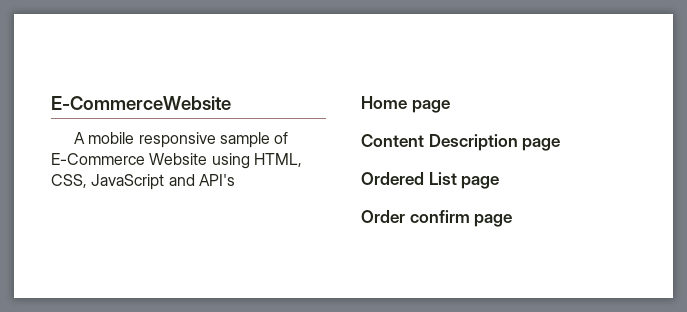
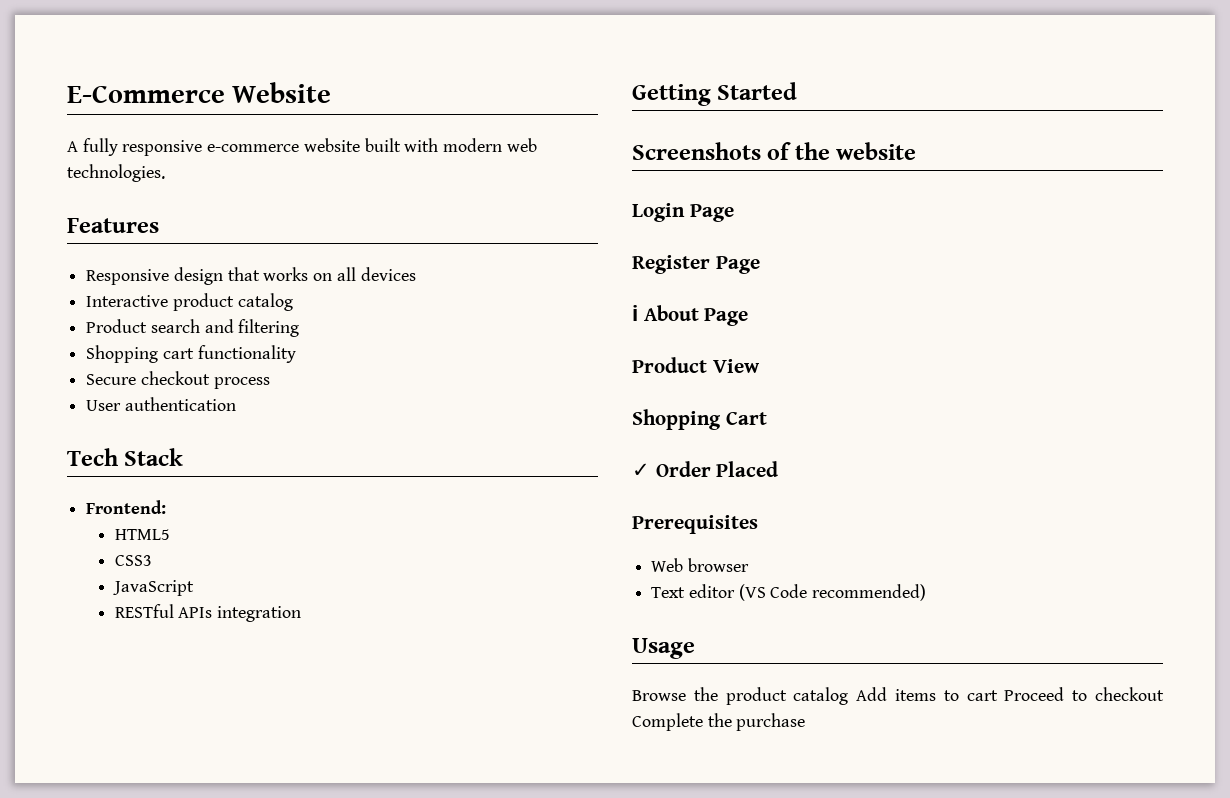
[51,96,231,110] E-CommerceWebsite -> [67,82,332,103] E-Commerce Website
[88,132,289,148] [51,153,302,169] [51,174,235,190] [361,96,450,113] [361,134,561,151] [361,172,500,189] [361,210,513,227] mobile responsive sample of E-Commerce Website using HTML, CSS, JavaScript and API's // Home page // Content Description page // Ordered List page // Order confirm page -> [82,138,537,156] [67,164,165,182] [67,218,159,233] [86,267,416,285] [86,293,293,311] [86,319,300,337] [86,345,296,363] [86,371,270,389] [86,397,236,411] [67,448,184,466] [86,500,167,514] [114,529,170,540] [114,555,152,566] [112,580,194,596] [114,604,302,622] [632,82,798,106] [632,142,917,160] [632,203,734,222] [632,255,760,274] [632,305,749,326] [632,357,760,373] [632,409,767,430] [632,461,779,477] [632,515,758,534] [651,558,749,572] [651,584,927,601] [632,638,695,659] [632,687,1164,705] [632,713,806,731] fully responsive e-commerce website built with modern web technologies. // Features // Responsive design that works on all devices // Interactive product catalog // Product search and filtering // Shopping cart functionality // Secure checkout process // User authentication // Tech Stack // Frontend: // HTML5 // CSS3 // JavaScript // RESTful APIs integration // Getting Started // Screenshots of the website // Login Page // Register Page // ℹ About Page // Product View // Shopping Cart // ✓ Order Placed // Prerequisites // Web browser // Text editor (VS Code recommended) // Usage // Browse the product catalog Add items to cart Proceed to checkout Complete the purchase

